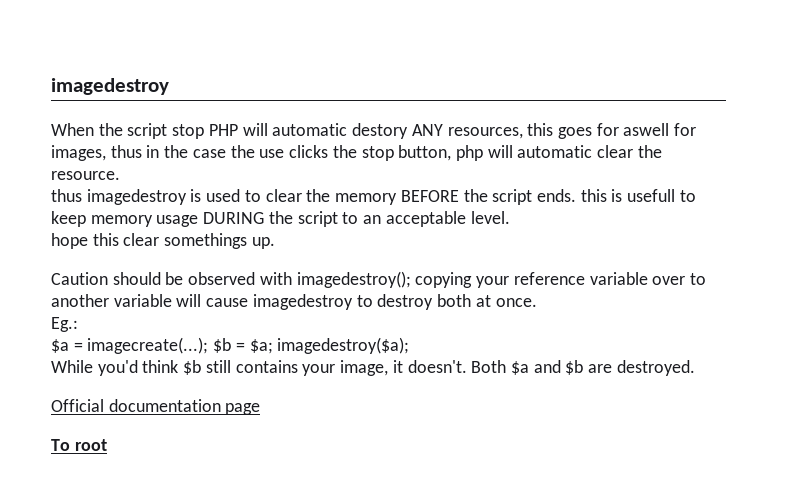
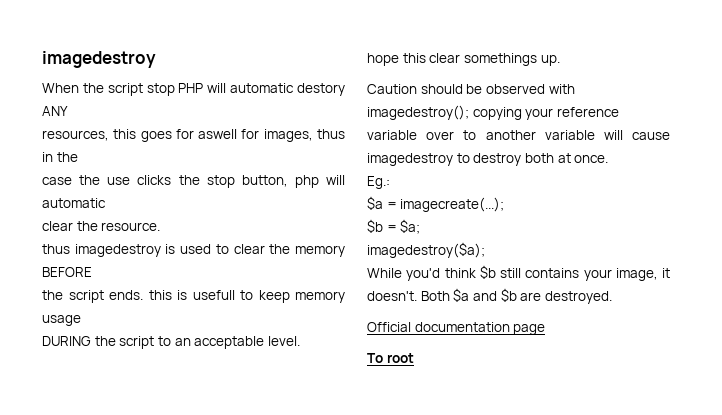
(443, 130) none -> (68, 111) //
(189, 151) none -> (78, 157) //
(593, 151) none -> (106, 203) //
(459, 196) none -> (92, 272) //
(199, 221) none -> (81, 320) //
(209, 345) none -> (505, 204) //
(273, 346) none -> (421, 226) //

